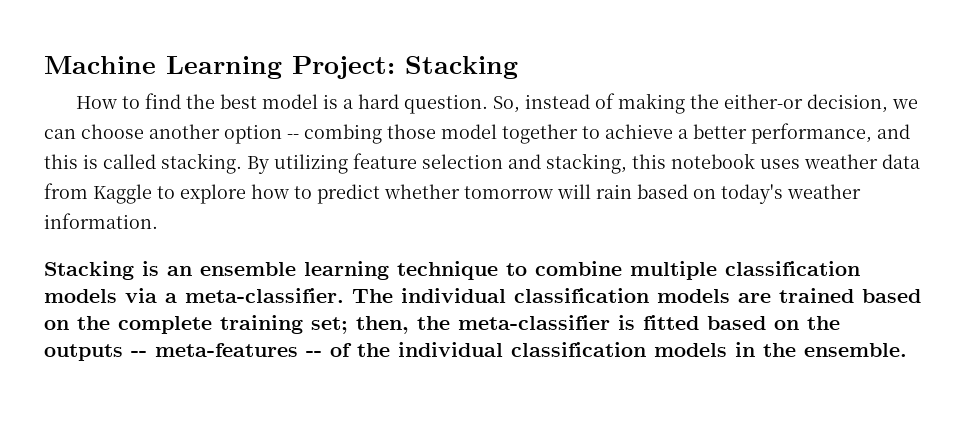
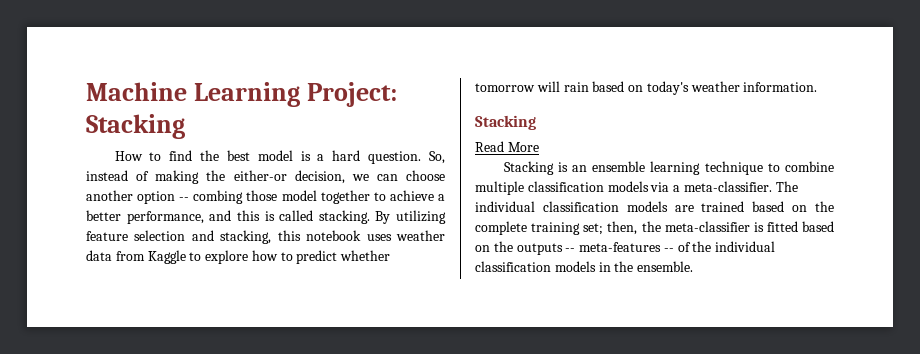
(134, 270) none -> [475,141,539,152] [503,161,554,175] // Read More // Stacking

